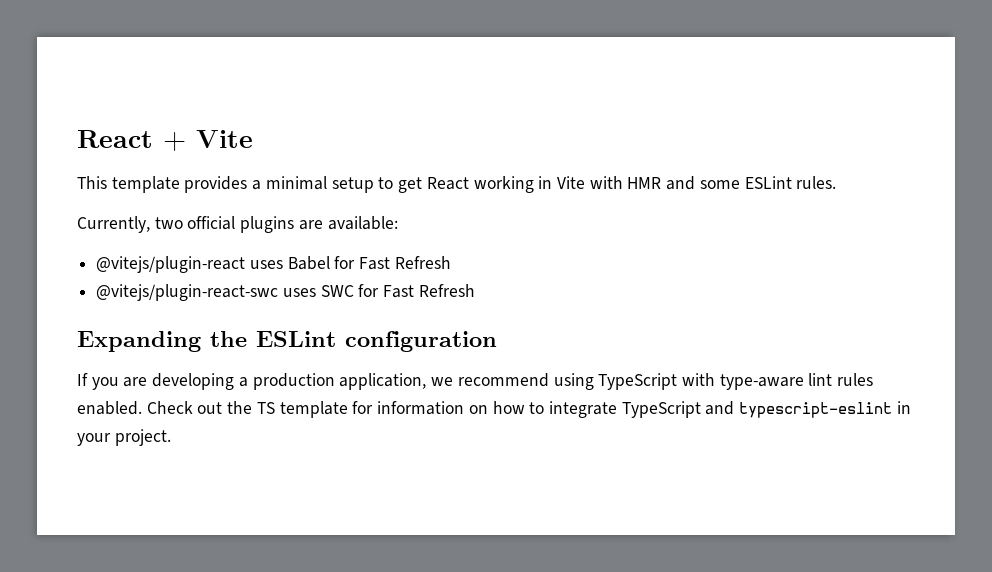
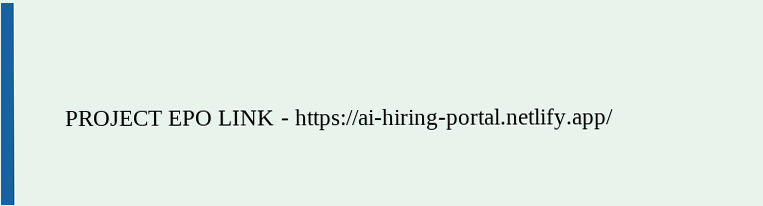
[77,130,253,151] [77,176,837,193] [77,216,398,233] [96,256,451,273] [96,284,475,301] [77,331,497,352] [77,373,874,390] [77,401,911,418] [77,429,171,446] React + Vite // This template provides a minimal setup to get React working in Vite with HMR and some ESLint rules. // Currently, two official plugins are available: // @vitejs/plugin-react uses Babel for Fast Refresh // @vitejs/plugin-react-swc uses SWC for Fast Refresh // Expanding the ESLint configuration // If you are developing a production application, we recommend using TypeScript with type-aware lint rules enabled. Check out the TS template for information on how to integrate TypeScript and typescript-eslint in your project. -> [65,108,614,131] PROJECT EPO LINK - https://ai-hiring-portal.netlify.app/

